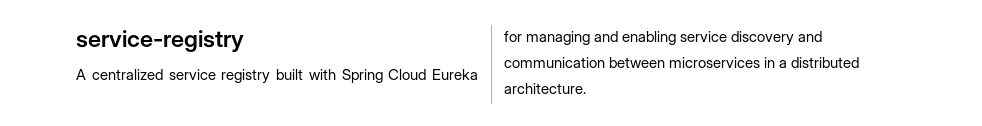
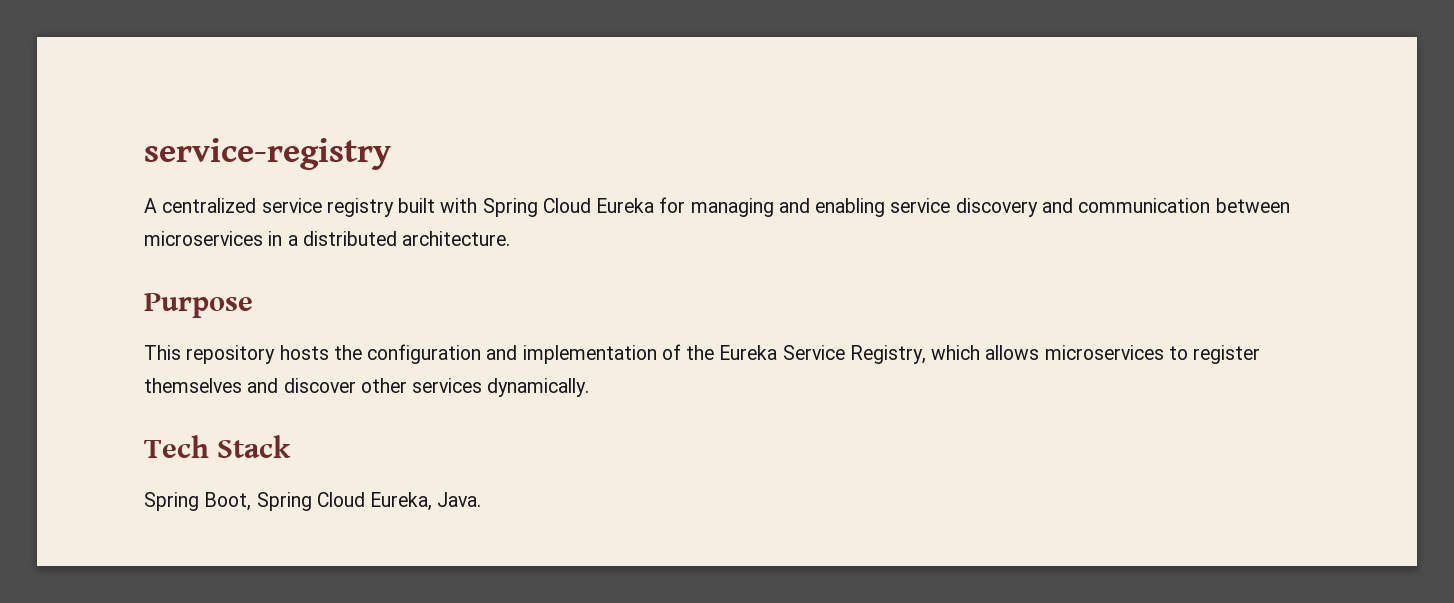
(586, 88) none -> [144,293,253,318] [144,344,1261,364] [144,378,590,397] [144,435,292,458] [144,492,482,511] // Purpose // This repository hosts the configuration and implementation of the Eureka Service Registry, which allows microservices to register themselves and discover other services dynamically. // Tech Stack // Spring Boot, Spring Cloud Eureka, Java.

